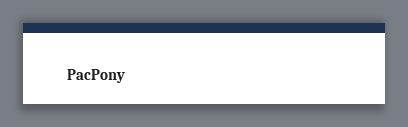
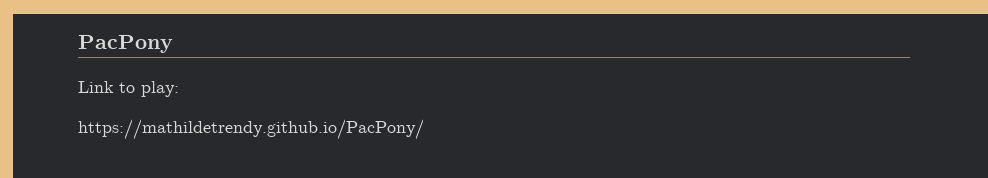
(125, 76) none -> [78,81,179,97] [78,119,424,140] // Link to play: // https://mathildetrendy.github.io/PacPony/

